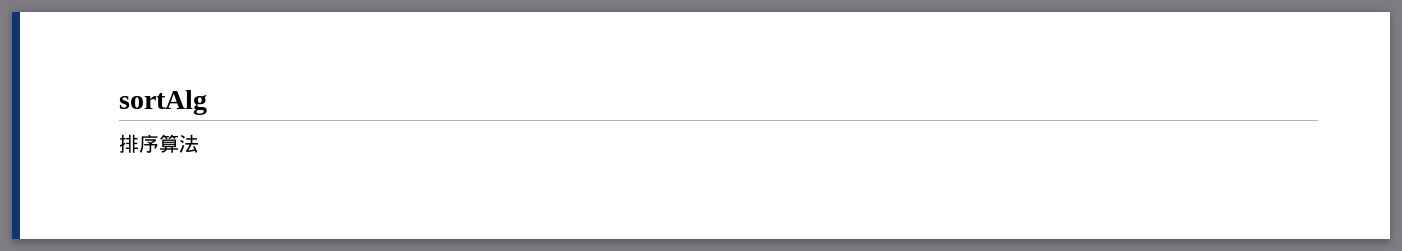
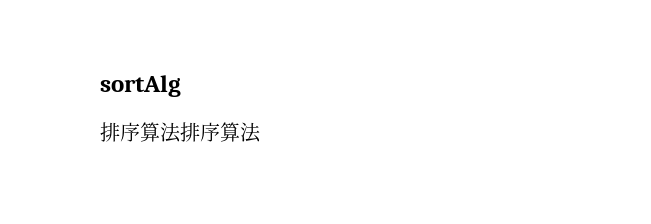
(199, 143) none -> [180,122,261,143] 排序算法

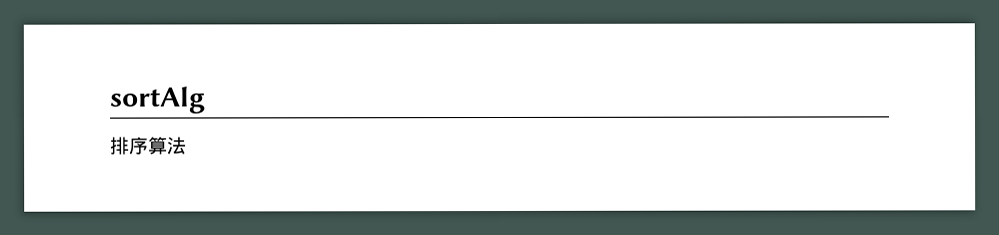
[180,122,261,143] 排序算法 -> (187, 145) none

